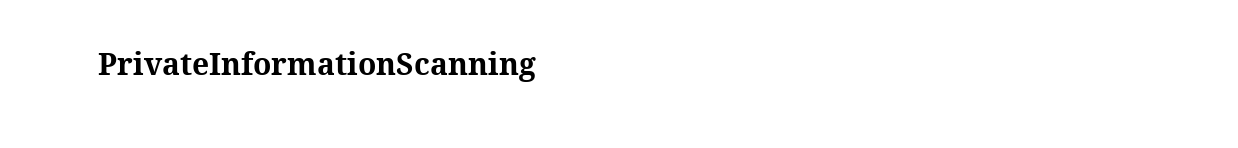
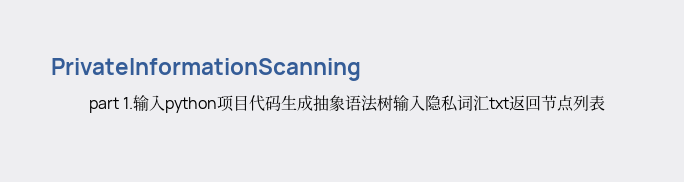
(536, 66) none -> [89,95,606,113] // part 1.输入python项目代码生成抽象语法树输入隐私词汇txt返回节点列表

